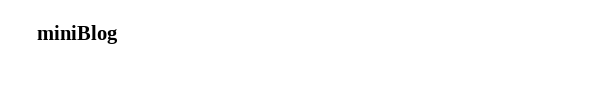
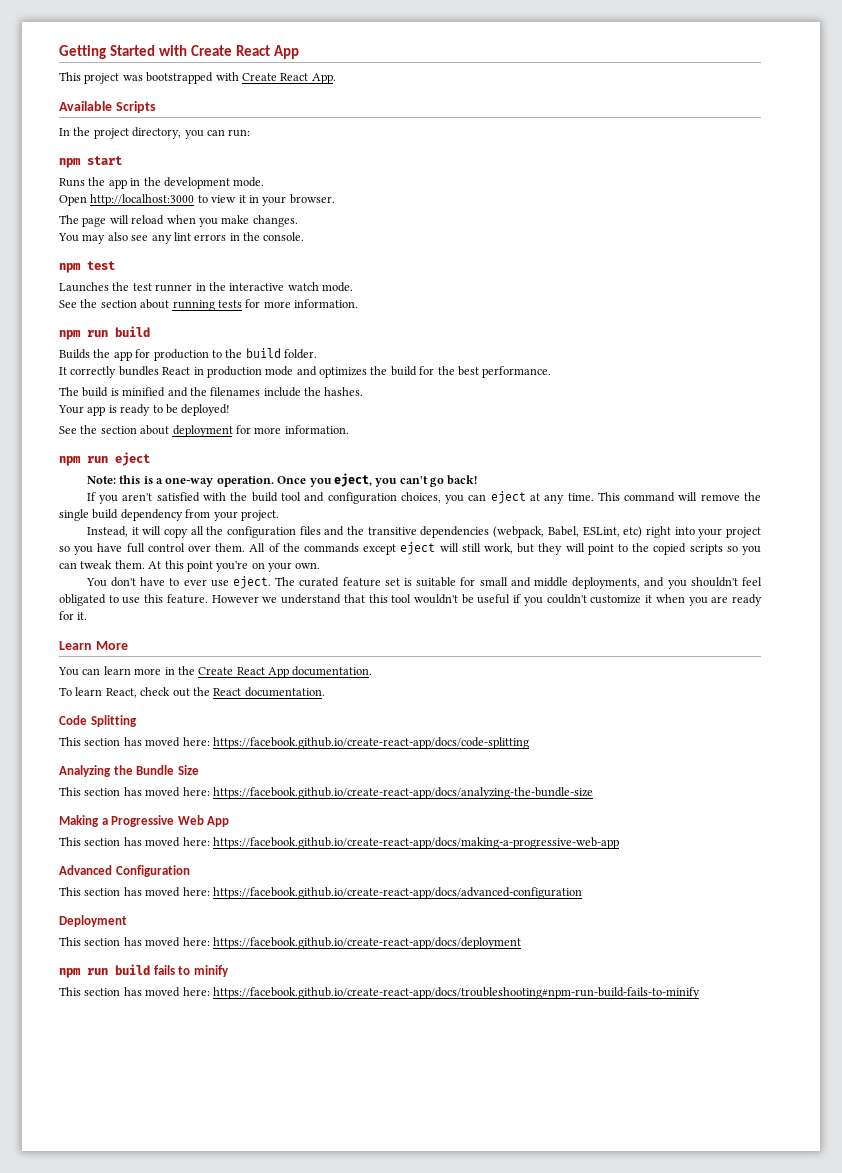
[37,25,118,44] miniBlog -> [59,45,299,59] [59,72,336,84] [59,101,156,113] [59,127,251,139] [59,156,122,168] [59,177,265,189] [59,194,335,206] [59,215,298,227] [58,232,305,244] [59,261,115,273] [59,282,353,292] [59,299,358,311] [59,326,150,340] [59,348,317,361] [59,366,552,378] [59,387,364,397] [58,404,231,416] [59,425,349,437] [59,452,150,466] [86,473,478,487] [86,491,761,504] [59,509,279,521] [86,526,761,538] [59,542,762,555] [59,560,321,572] [85,576,763,589] [59,594,763,606] [59,611,88,620] [59,641,128,650] [58,666,373,678] [59,687,325,698] [59,715,137,727] [59,737,529,749] [59,765,199,777] [59,787,593,799] [59,815,230,827] [59,837,619,849] [59,865,190,877] [59,887,582,899] [59,915,127,927] [59,937,521,949] [59,964,229,978] [59,987,700,999] Getting Started with Create React App // This project was bootstrapped with Create React App. // Available Scripts // In the project directory, you can run: // npm start // Runs the app in the development mode. // Open http://localhost:3000 to view it in your browser. // The page will reload when you make changes. // You may also see any lint errors in the console. // npm test // Launches the test runner in the interactive watch mode. // See the section about running tests for more information. // npm run build // Builds the app for production to the build folder. // It correctly bundles React in production mode and optimizes the build for the best performance. // The build is minified and the filenames include the hashes. // Your app is ready to be deployed! // See the section about deployment for more information. // npm run eject // Note: this is a one-way operation. Once you eject, you can't go back! // If you aren't satisfied with the build tool and configuration choices, you can eject at any time. This command will remove the single build dependency from your project. // Instead, it will copy all the configuration files and the transitive dependencies (webpack, Babel, ESLint, etc) right into your project so you have full control over them. All of the commands except eject will still work, but they will point to the copied scripts so you can tweak them. At this point you're on your own. // You don't have to ever use eject. The curated feature set is suitable for small and middle deployments, and you shouldn't feel obligated to use this feature. However we understand that this tool wouldn't be useful if you couldn't customize it when you are ready for it. // Learn More // You can learn more in the Create React App documentation. // To learn React, check out the React documentation. // Code Splitting // This section has moved here: https://facebook.github.io/create-react-app/docs/code-splitting // Analyzing the Bundle Size // This section has moved here: https://facebook.github.io/create-react-app/docs/analyzing-the-bundle-size // Making a Progressive Web App // This section has moved here: https://facebook.github.io/create-react-app/docs/making-a-progressive-web-app // Advanced Configuration // This section has moved here: https://facebook.github.io/create-react-app/docs/advanced-configuration // Deployment // This section has moved here: https://facebook.github.io/create-react-app/docs/deployment // npm run build fails to minify // This section has moved here: https://facebook.github.io/create-react-app/docs/troubleshooting#npm-run-build-fails-to-minify

